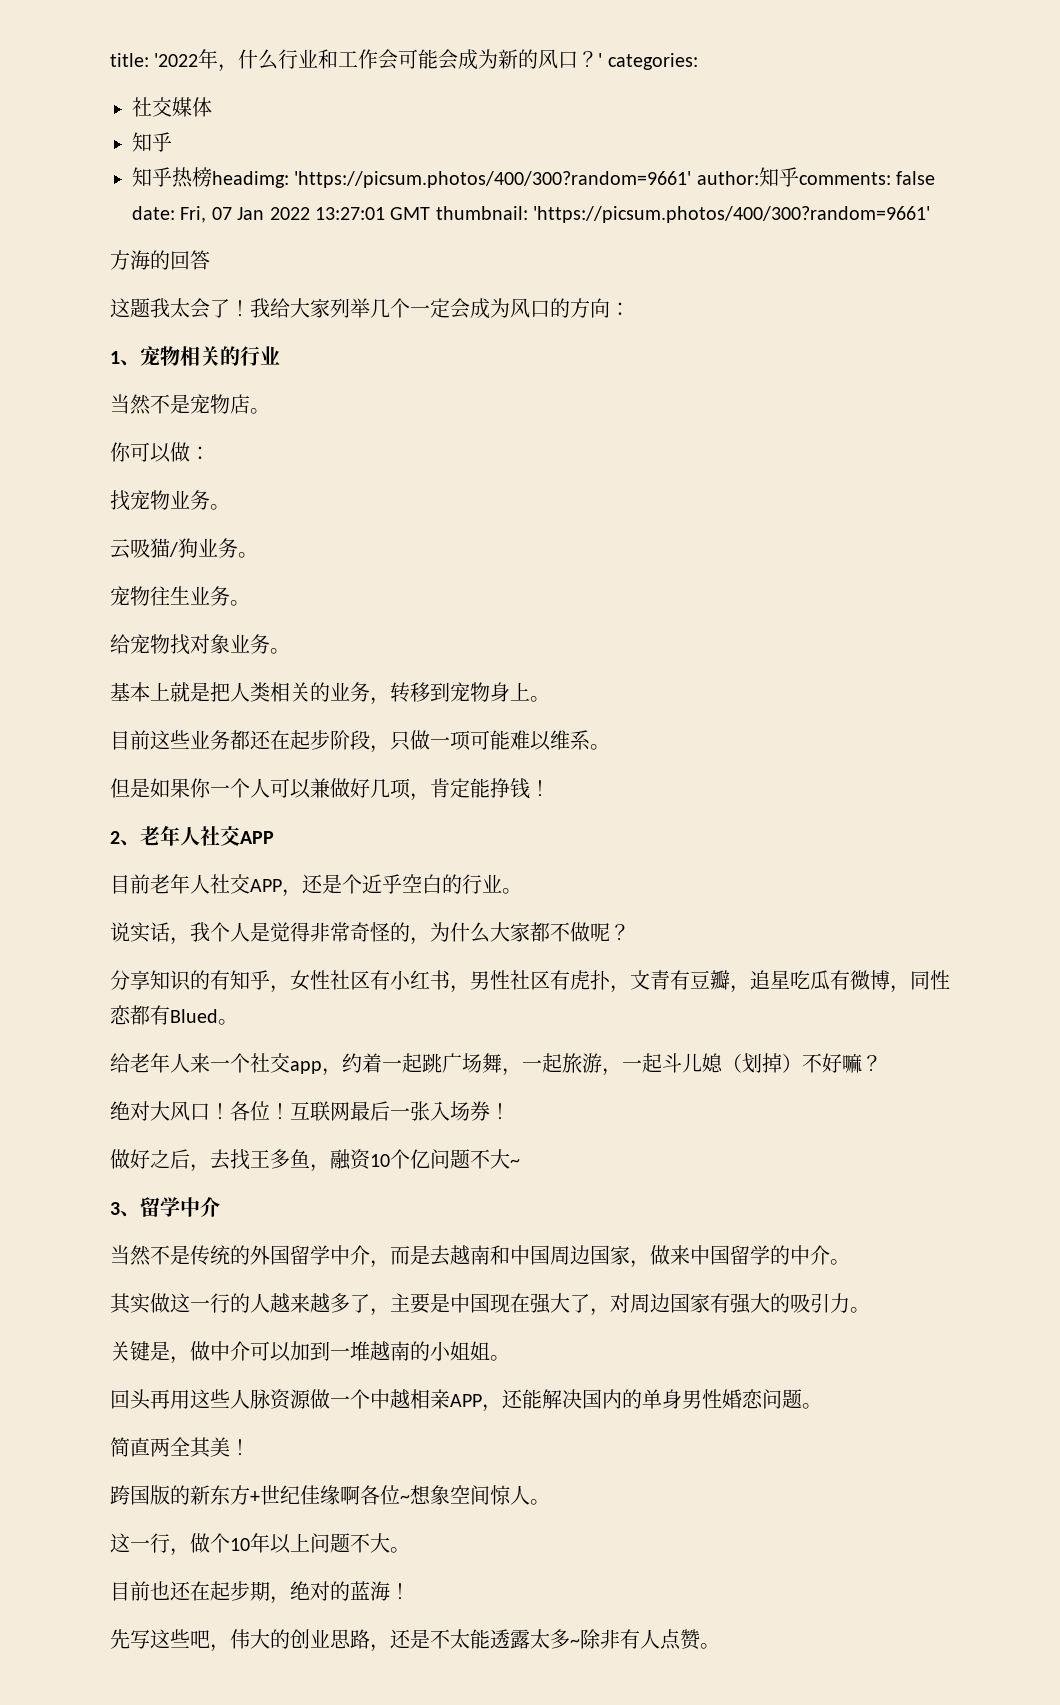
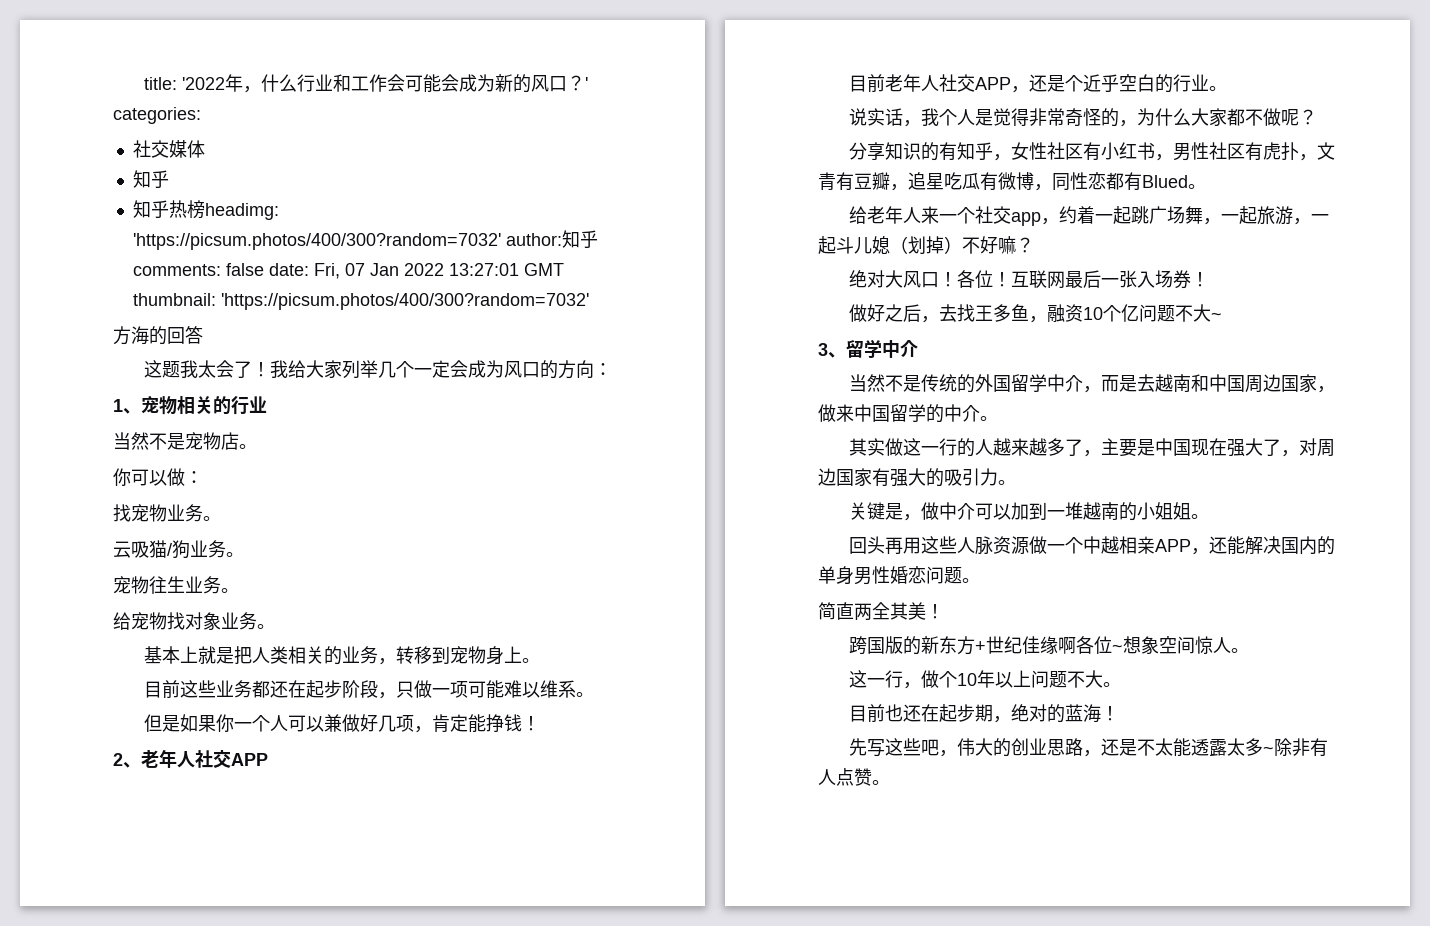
[294,171,692,188] 'https://picsum.photos/400/300?random=9661' -> [132,233,501,250] 'https://picsum.photos/400/300?random=7032'
[533,206,931,223] 'https://picsum.photos/400/300?random=9661' -> [220,293,589,310] 'https://picsum.photos/400/300?random=7032'

